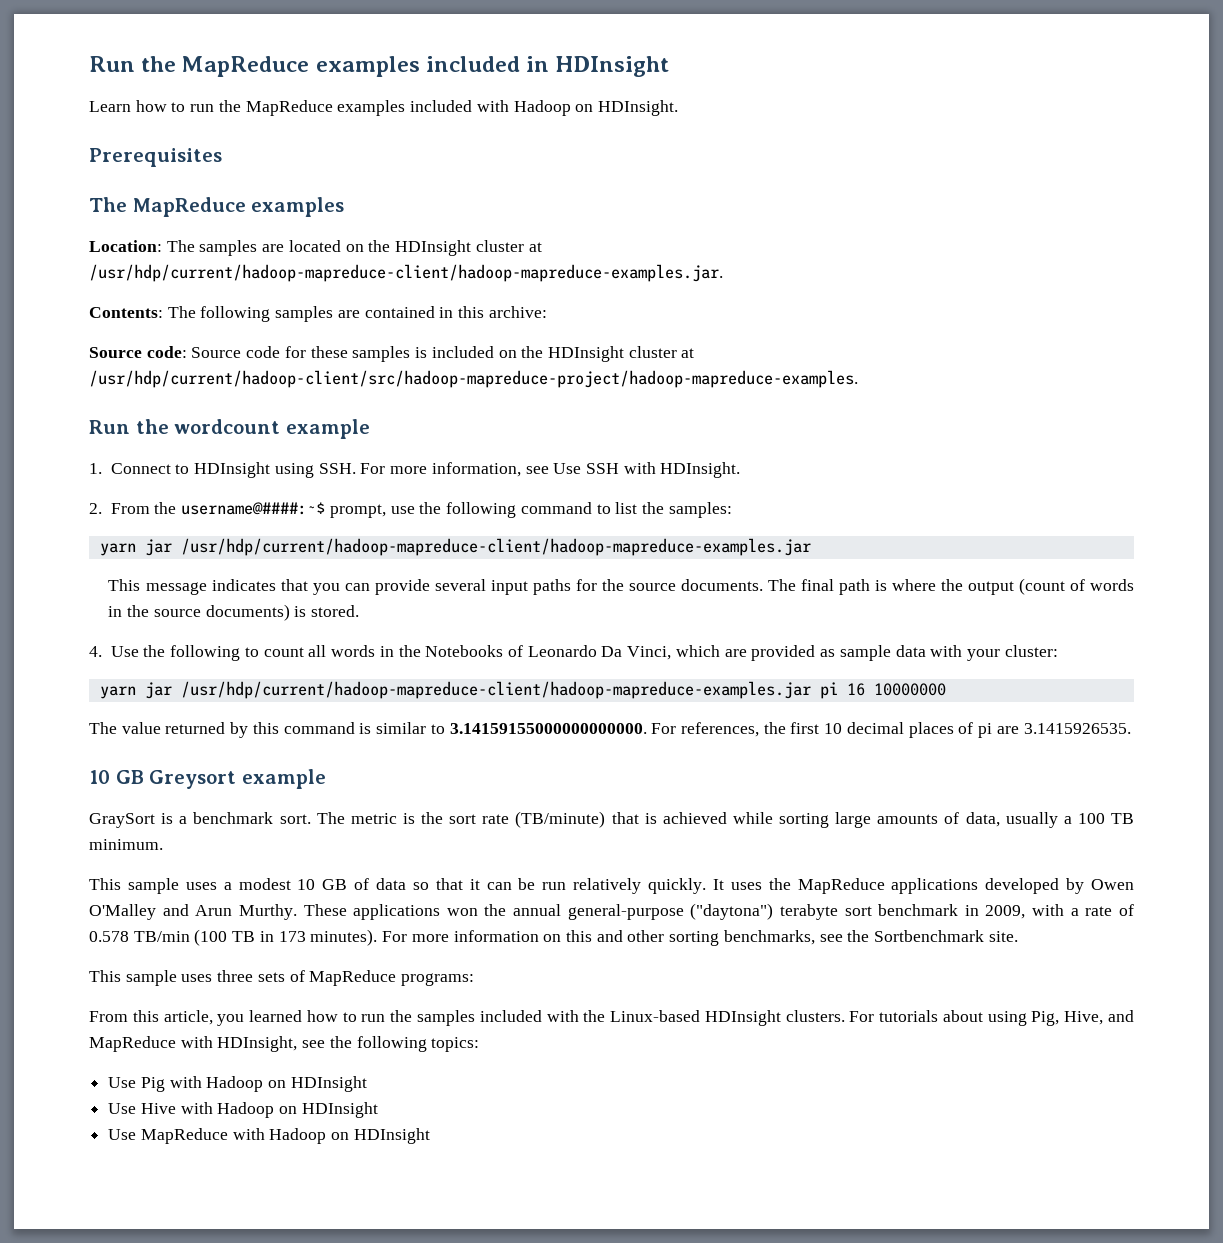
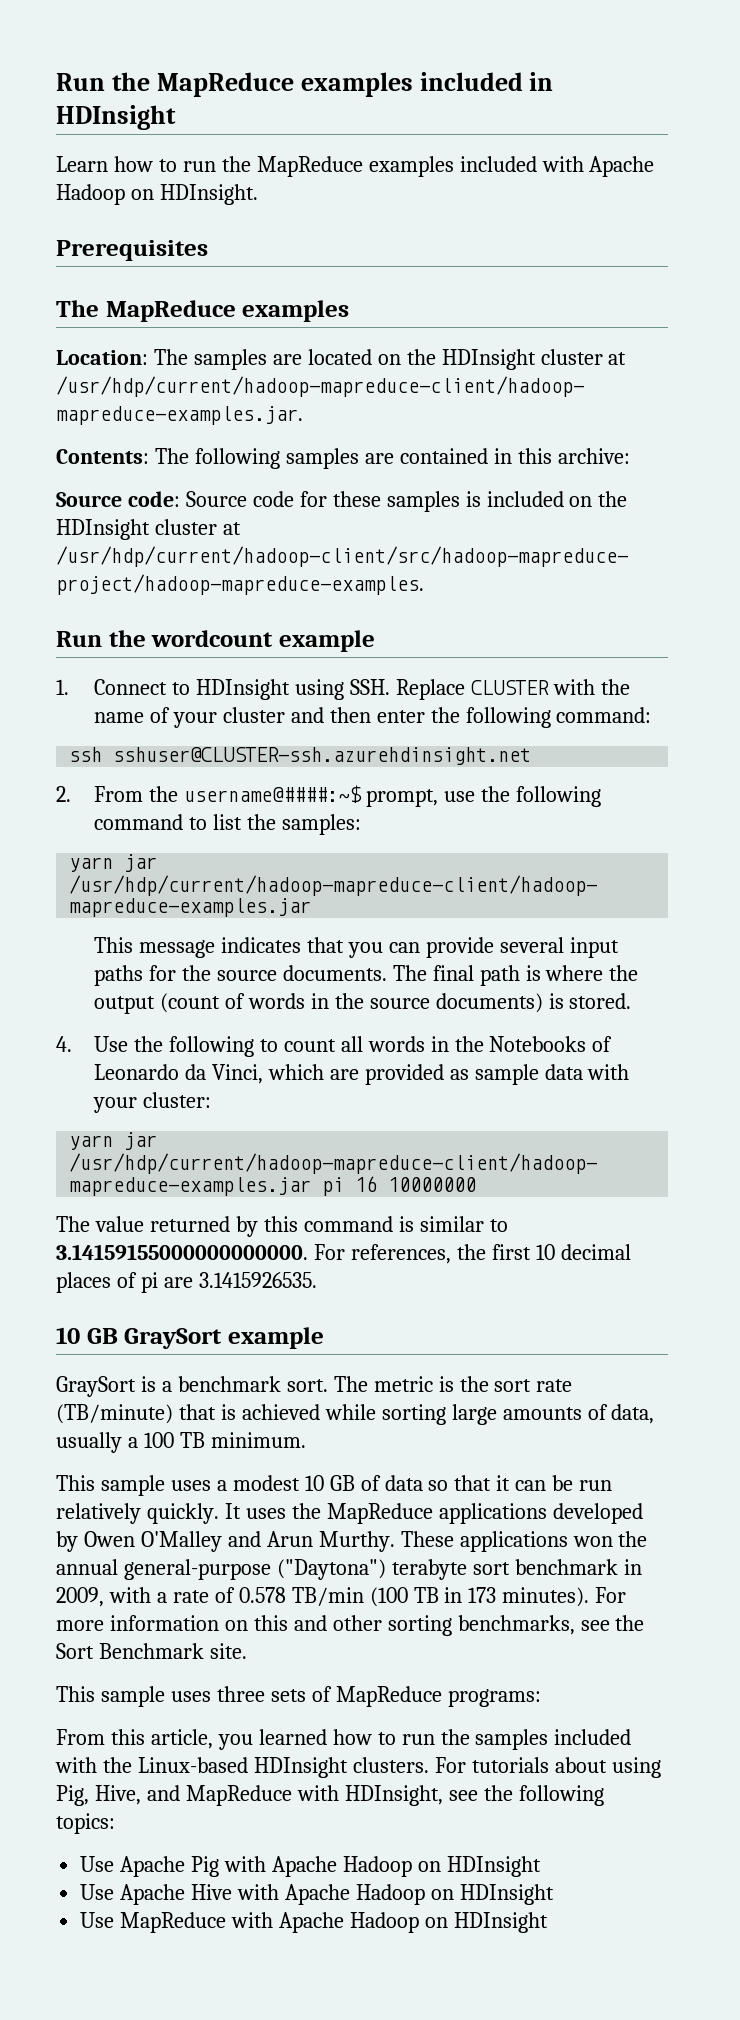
(509, 106) none -> [589,156,655,177] Apache
[360,462,741,478] For more information, see Use SSH with HDInsight. -> [395,679,630,700] [94,707,652,728] [69,747,532,765] Replace CLUSTER with the name of your cluster and then enter the following command: // ssh sshuser@CLUSTER-ssh.azurehdinsight.net
[601,646,623,657] Da -> [184,1064,206,1080] da
[149,770,237,789] Greysort -> [124,1328,223,1349] GraySort
[690,903,774,920] ("daytona") -> [276,1559,386,1580] ("Daytona")
[874,930,985,942] Sortbenchmark -> [56,1643,204,1659] Sort Benchmark
(137, 1082) none -> [120,1856,186,1877] Apache
[206,1076,367,1092] [108,1103,137,1114] Hadoop on HDInsight // Use -> [271,1856,541,1877] [80,1884,186,1905] Apache Hadoop on HDInsight // Use Apache
(213, 1108) none -> [284,1884,350,1905] Apache
(265, 1134) none -> [279,1912,345,1933] Apache

